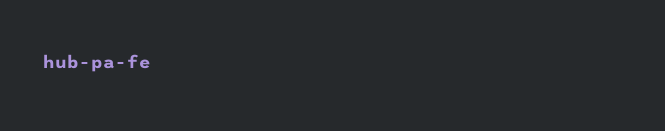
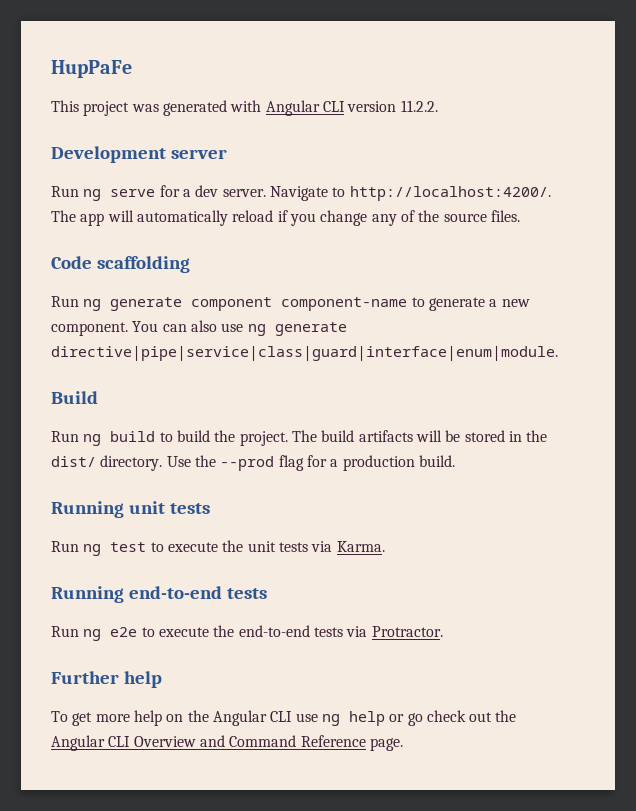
[43,54,151,72] hub-pa-fe -> [51,60,132,78] [51,100,438,116] [51,146,227,163] [51,185,551,201] [51,210,520,226] [51,256,190,273] [51,296,530,311] [51,320,347,336] [51,346,558,361] [51,391,98,404] [51,430,548,446] [51,455,455,471] [51,501,210,518] [51,540,385,556] [51,586,267,603] [51,625,443,641] [51,671,162,688] [51,710,517,726] [51,735,403,751] HupPaFe // This project was generated with Angular CLI version 11.2.2. // Development server // Run ng serve for a dev server. Navigate to http://localhost:4200/. The app will automatically reload if you change any of the source files. // Code scaffolding // Run ng generate component component-name to generate a new component. You can also use ng generate directive|pipe|service|class|guard|interface|enum|module. // Build // Run ng build to build the project. The build artifacts will be stored in the dist/ directory. Use the --prod flag for a production build. // Running unit tests // Run ng test to execute the unit tests via Karma. // Running end-to-end tests // Run ng e2e to execute the end-to-end tests via Protractor. // Further help // To get more help on the Angular CLI use ng help or go check out the Angular CLI Overview and Command Reference page.

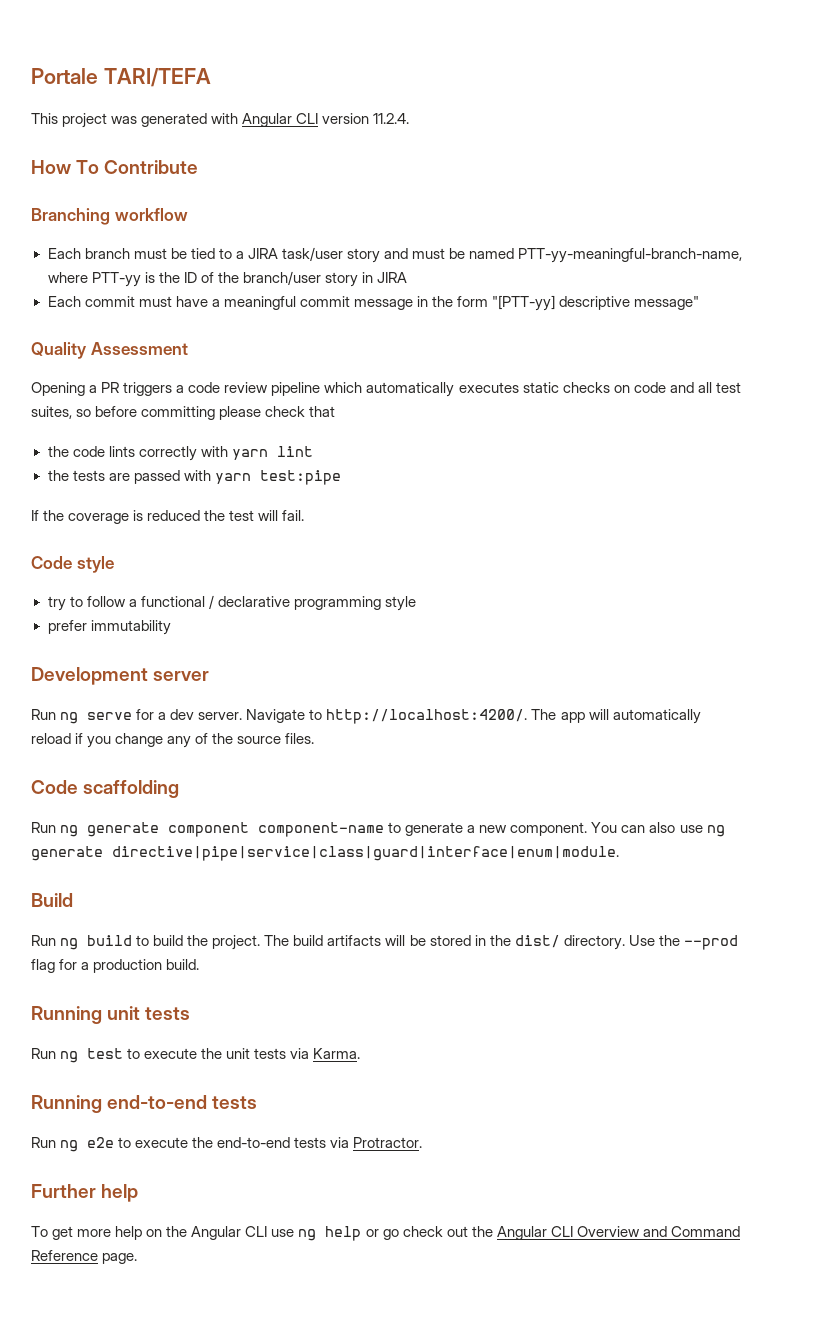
[51,60,132,78] HupPaFe -> [31,68,211,87] Portale TARI/TEFA
[400,100,438,112] 11.2.2. -> [373,113,410,124] [31,160,199,174] [31,208,188,225] [47,247,743,263] [47,271,408,287] [47,295,700,311] [31,342,188,359] [31,382,741,397] [31,406,336,420] [47,446,313,461] [47,470,341,485] [31,510,305,524] [31,556,114,573] [47,595,416,611] [47,620,171,635] 11.2.4. // How To Contribute // Branching workflow // Each branch must be tied to a JIRA task/user story and must be named PTT-yy-meaningful-branch-name, where PTT-yy is the ID of the branch/user story in JIRA // Each commit must have a meaningful commit message in the form "[PTT-yy] descriptive message" // Quality Assessment // Opening a PR triggers a code review pipeline which automatically executes static checks on code and all test suites, so before committing please check that // the code lints correctly with yarn lint // the tests are passed with yarn test:pipe // If the coverage is reduced the test will fail. // Code style // try to follow a functional / declarative programming style // prefer immutability

